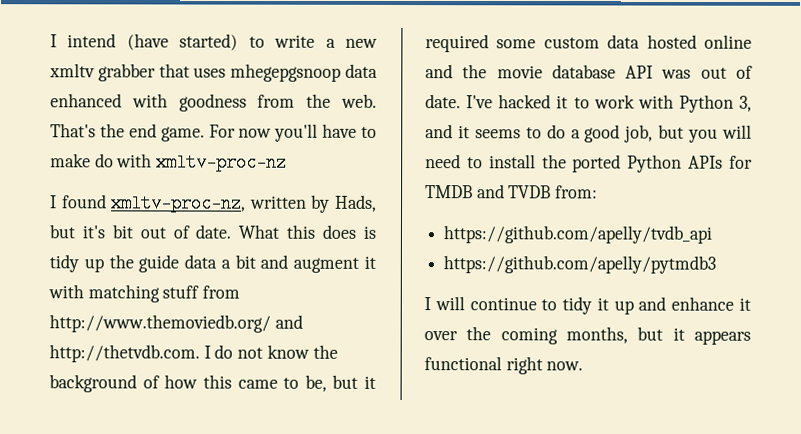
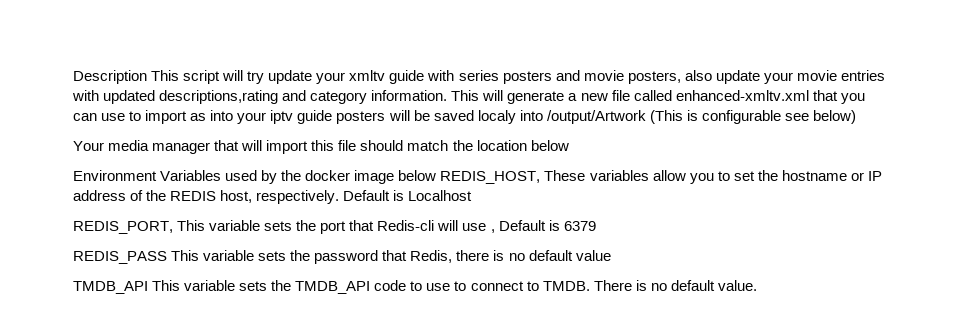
[50,33,379,51] [49,63,379,82] [50,93,377,112] [50,123,377,142] [50,153,288,172] [50,194,377,213] [49,224,376,239] [49,254,376,273] [48,284,241,303] [49,314,303,333] [49,344,338,363] [49,374,376,393] [425,34,752,53] [425,64,753,79] [425,94,752,113] [425,124,752,143] [425,154,753,173] [425,184,599,199] [443,225,713,244] [443,255,717,274] [424,296,751,315] [424,326,751,345] [424,356,584,375] I intend (have started) to write a new xmltv grabber that uses mhegepgsnoop data enhanced with goodness from the web. That's the end game. For now you'll have to make do with xmltv-proc-nz // I found xmltv-proc-nz, written by Hads, but it's bit out of date. What this does is tidy up the guide data a bit and augment it with matching stuff from http://www.themoviedb.org/ and http://thetvdb.com. I do not know the background of how this came to be, but it required some custom data hosted online and the movie database API was out of date. I've hacked it to work with Python 3, and it seems to do a good job, but you will need to install the ported Python APIs for TMDB and TVDB from: // https://github.com/apelly/tvdb_api // https://github.com/apelly/pytmdb3 // I will continue to tidy it up and enhance it over the coming months, but it appears functional right now. -> [73,70,885,84] [72,90,865,104] [73,110,856,124] [73,140,569,154] [73,170,882,184] [73,190,473,204] [73,220,596,234] [73,250,611,264] [73,280,757,294] Description This script will try update your xmltv guide with series posters and movie posters, also update your movie entries with updated descriptions,rating and category information. This will generate a new file called enhanced-xmltv.xml that you can use to import as into your iptv guide posters will be saved localy into /output/Artwork (This is configurable see below) // Your media manager that will import this file should match the location below // Environment Variables used by the docker image below REDIS_HOST, These variables allow you to set the hostname or IP address of the REDIS host, respectively. Default is Localhost // REDIS_PORT, This variable sets the port that Redis-cli will use , Default is 6379 // REDIS_PASS This variable sets the password that Redis, there is no default value // TMDB_API This variable sets the TMDB_API code to use to connect to TMDB. There is no default value.

